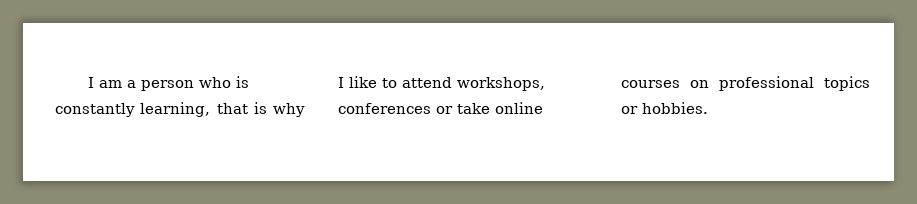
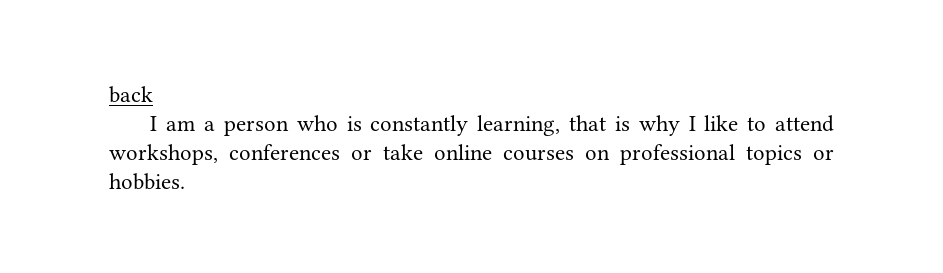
(88, 82) none -> [109,86,153,103] back //

